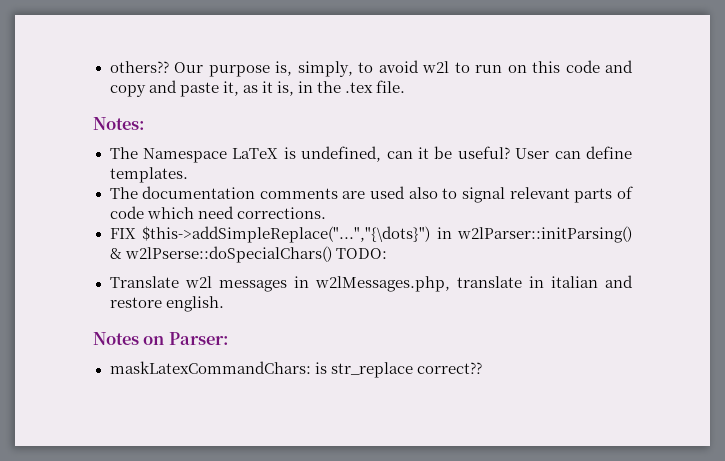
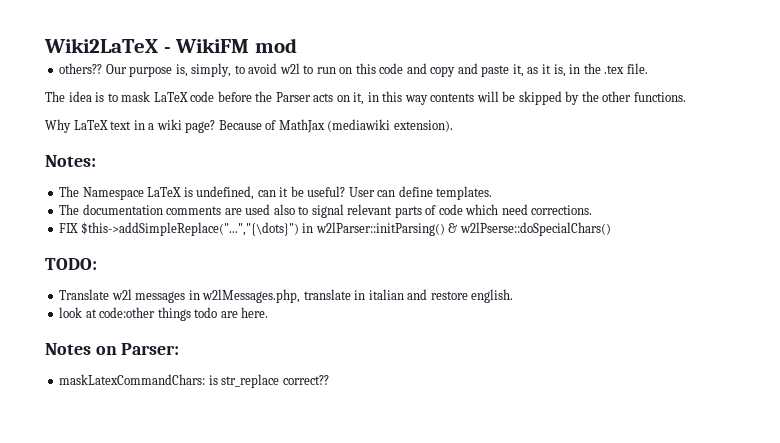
(109, 67) none -> [44,38,297,53] Wiki2LaTeX - WikiFM mod //
(406, 86) none -> [45,91,686,105] [45,119,453,133] // The idea is to mask LaTeX code before the Parser acts on it, in this way contents will be skipped by the other functions. // Why LaTeX text in a wiki page? Because of MathJax (mediawiki extension).
(332, 254) none -> (611, 229) //
(224, 304) none -> [59,307,269,321] // look at code:other things todo are here.

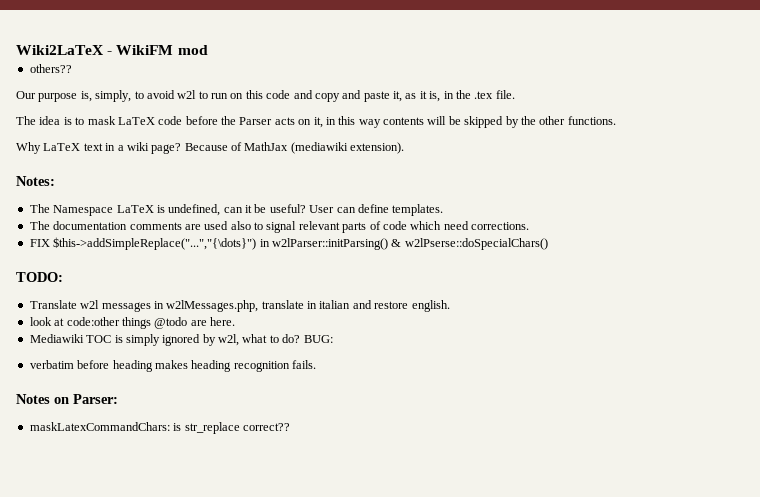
(103, 68) none -> (72, 68) //
[194,307,218,318] todo -> [154,317,188,329] @todo
(269, 312) none -> [29,334,333,346] [29,360,316,372] // Mediawiki TOC is simply ignored by w2l, what to do? BUG: // verbatim before heading makes heading recognition fails.

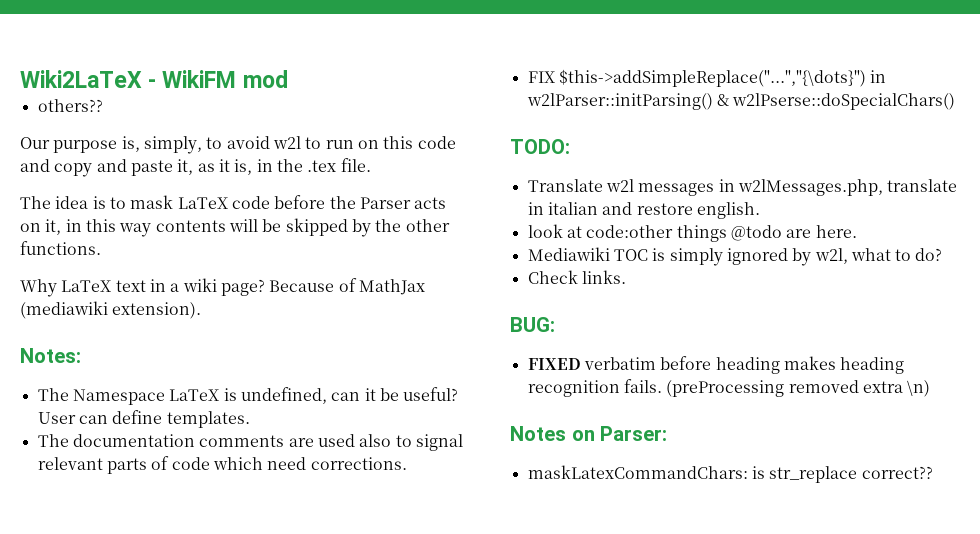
(301, 338) none -> [527,270,626,284] // Check links. //
(333, 339) none -> [527,358,581,370] FIXED
(316, 364) none -> [666,380,931,397] (preProcessing removed extra \n)

